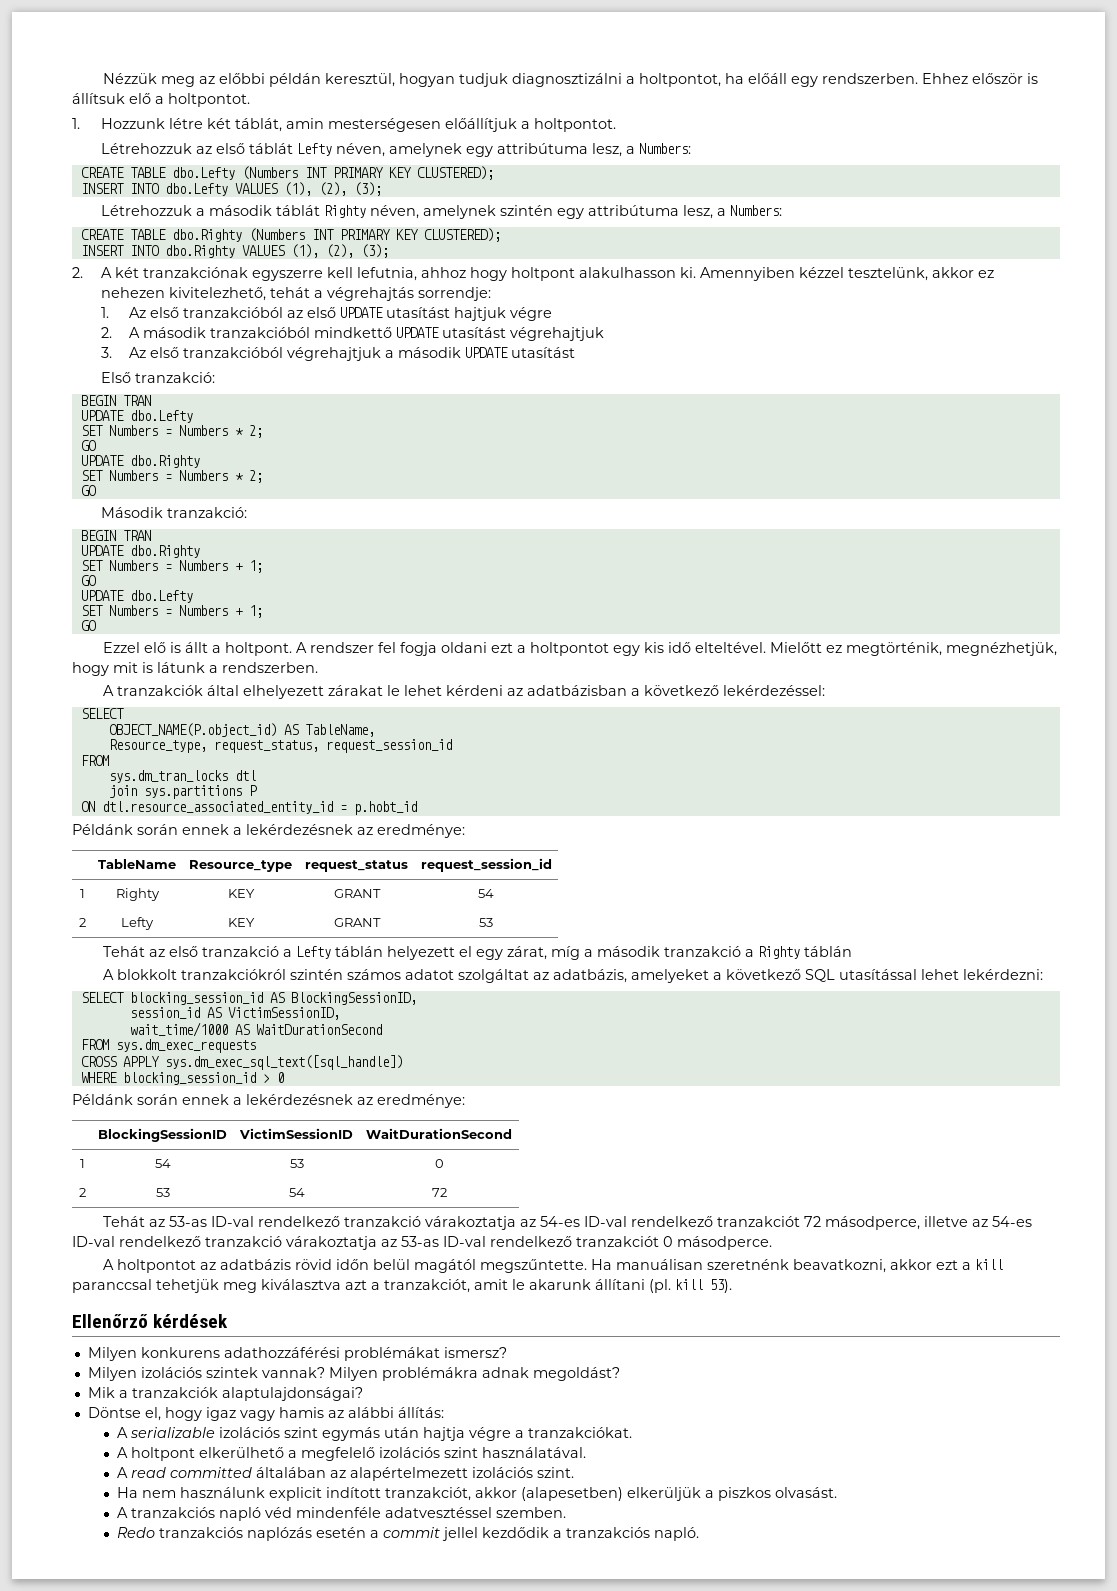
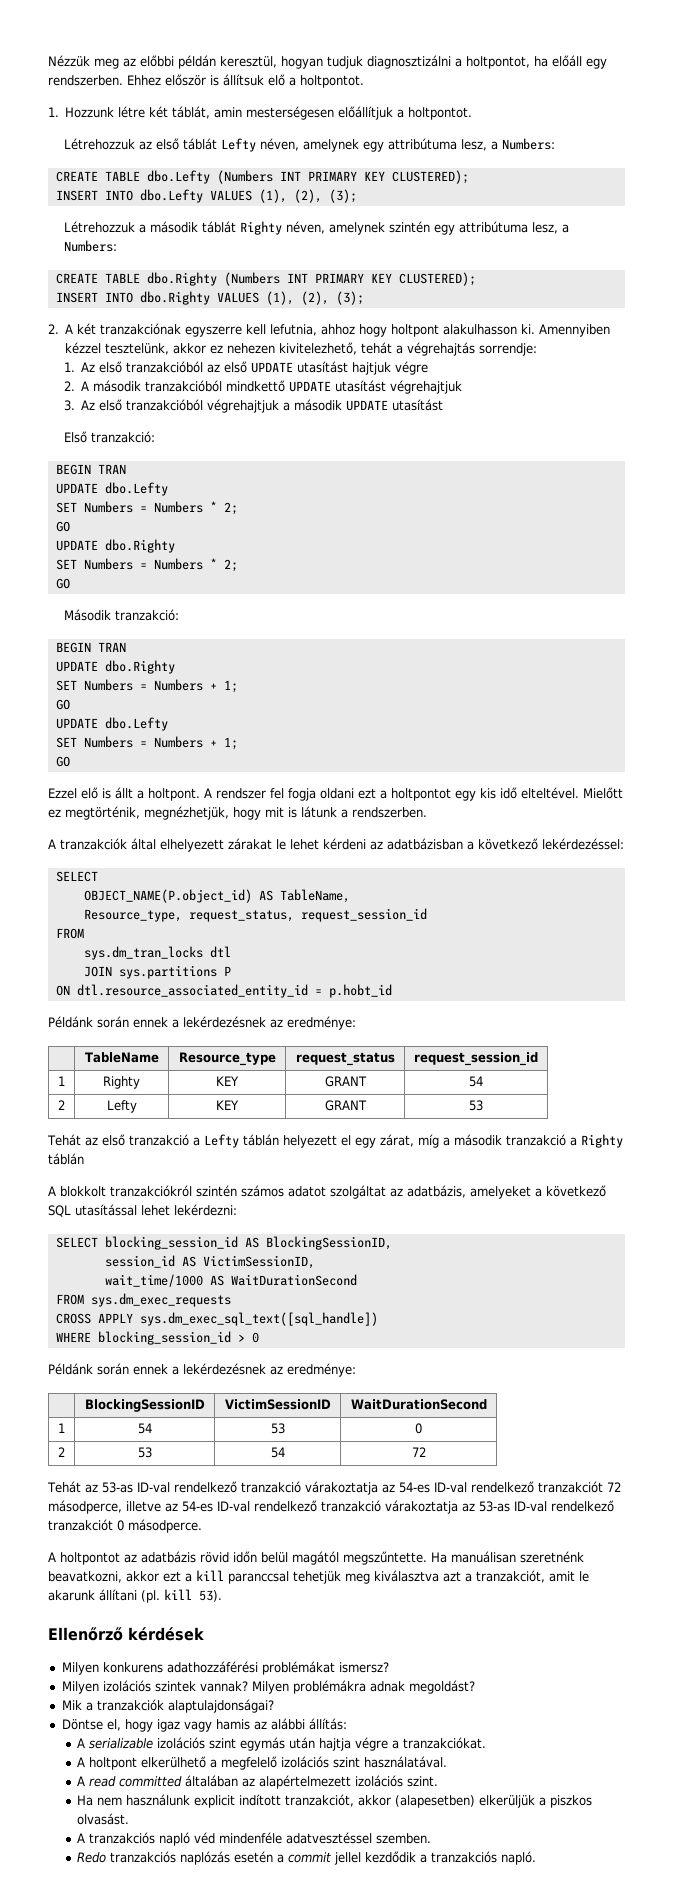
[108,785,137,798] join -> [83,966,112,977] JOIN

